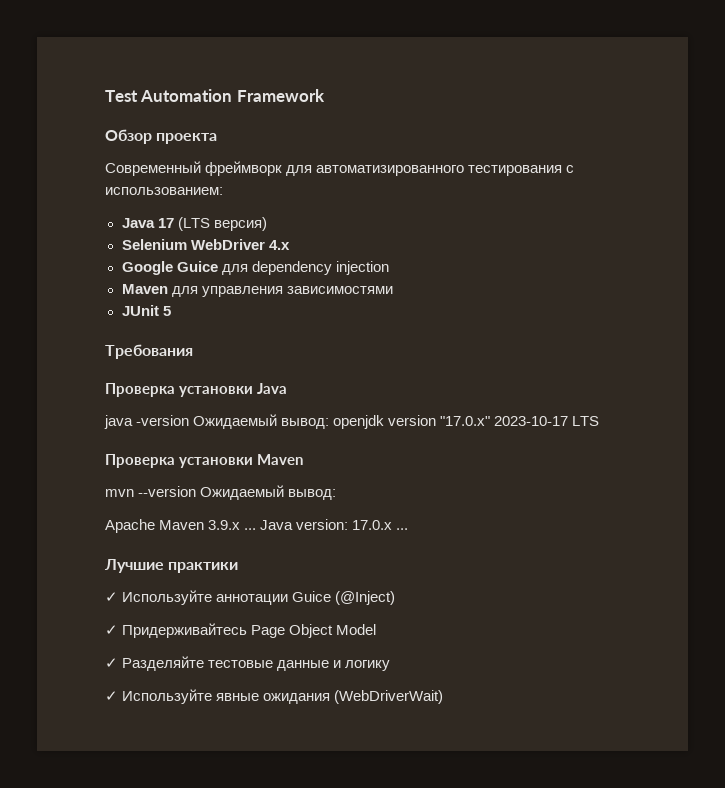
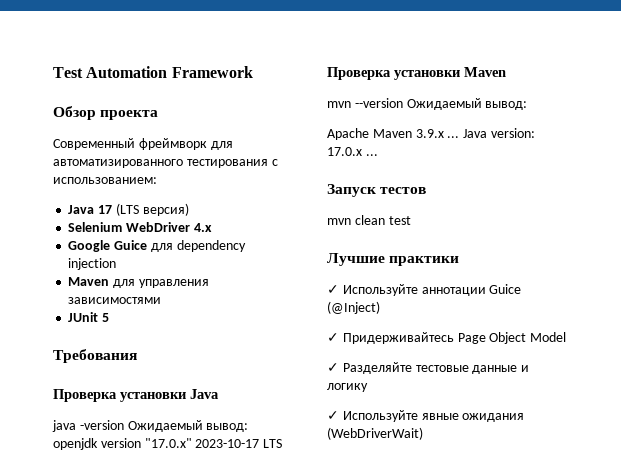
(409, 529) none -> [327,184,427,197] [327,215,411,225] // Запуск тестов // mvn clean test

